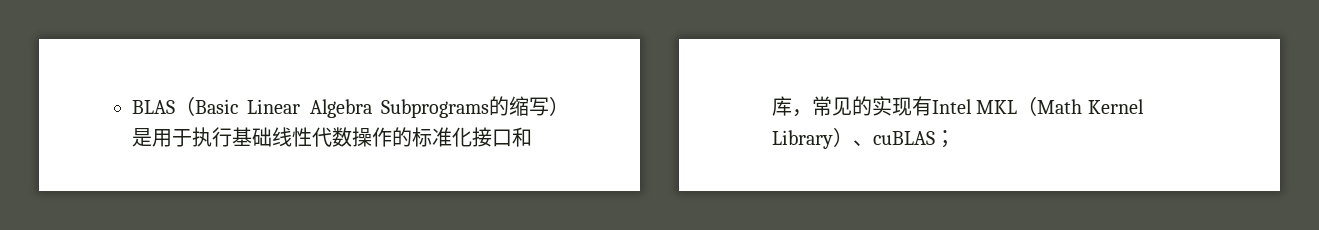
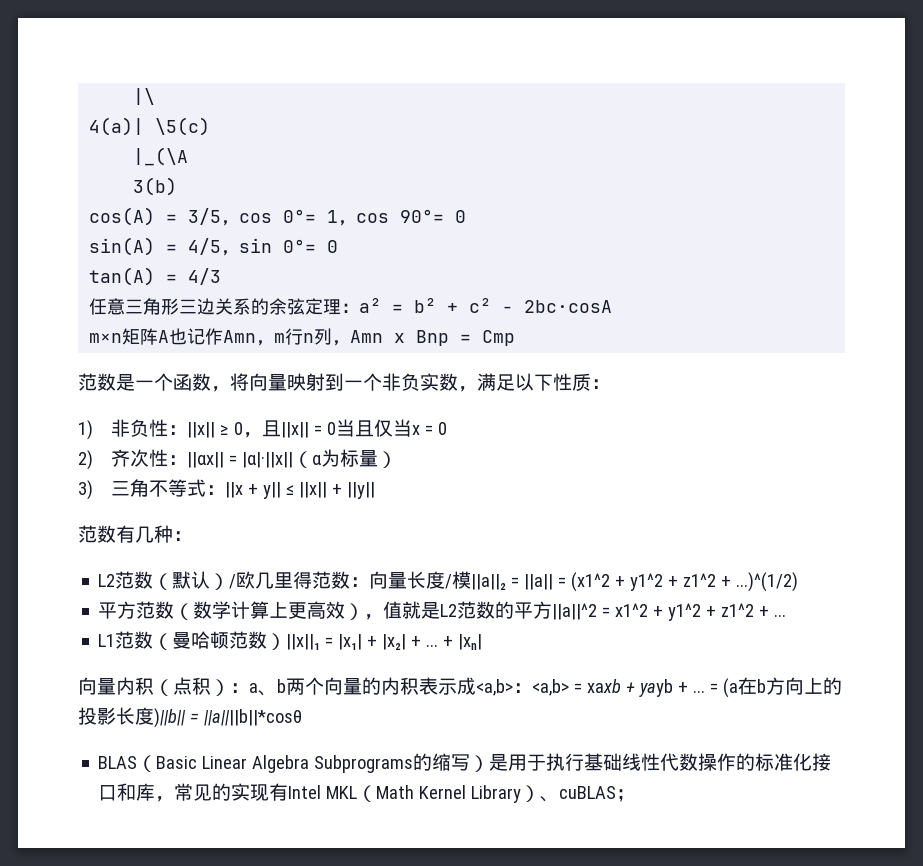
(132, 107) none -> [133,88,156,105] [89,117,211,136] [133,147,189,166] [133,177,178,196] [89,207,467,226] [89,237,339,256] [89,267,222,286] [89,298,613,315] [89,328,516,346] [78,373,610,392] [78,419,447,440] [78,449,397,470] [78,479,375,500] [78,525,192,543] [98,571,799,592] [98,601,787,621] [98,631,483,650] [78,677,842,698] [78,707,302,728] |\ // 4(a)| \5(c) // |_(\A // 3(b) // cos(A) = 3/5，cos 0°= 1，cos 90°= 0 // sin(A) = 4/5，sin 0°= 0 // tan(A) = 4/3 // 任意三角形三边关系的余弦定理：a² = b² + c² - 2bc·cosA // m×n矩阵A也记作Amn，m行n列，Amn x Bnp = Cmp // 范数是一个函数，将向量映射到一个非负实数，满足以下性质： // 1)非负性：||x|| ≥ 0，且||x|| = 0当且仅当x = 0 // 2)齐次性：||αx|| = |α|·||x||（α为标量） // 3)三角不等式：||x + y|| ≤ ||x|| + ||y|| // 范数有几种： // L2范数（默认）/欧几里得范数：向量长度/模||a||₂ = ||a|| = (x1^2 + y1^2 + z1^2 + ...)^(1/2) // 平方范数（数学计算上更高效），值就是L2范数的平方||a||^2 = x1^2 + y1^2 + z1^2 + ... // L1范数（曼哈顿范数）||x||₁ = |x₁| + |x₂| + ... + |xₙ| // 向量内积（点积）：a、b两个向量的内积表示成<a,b>：<a,b> = xaxb + yayb + ... = (a在b方向上的投影长度)||b|| = ||a||||b||*cosθ //

